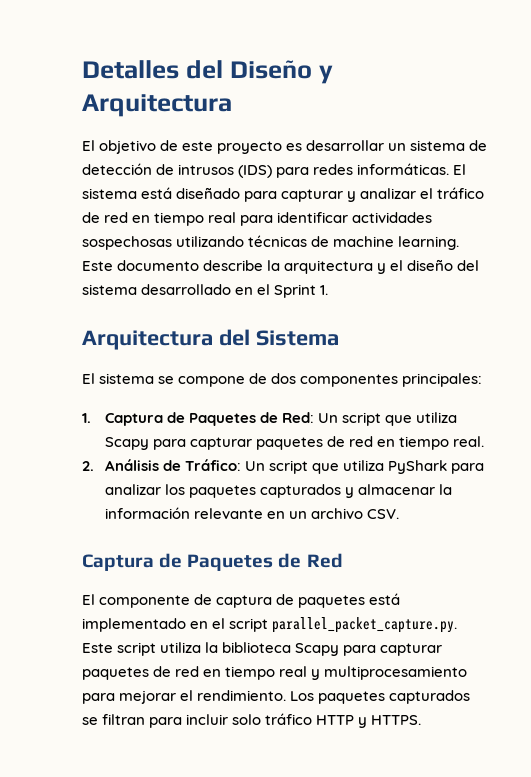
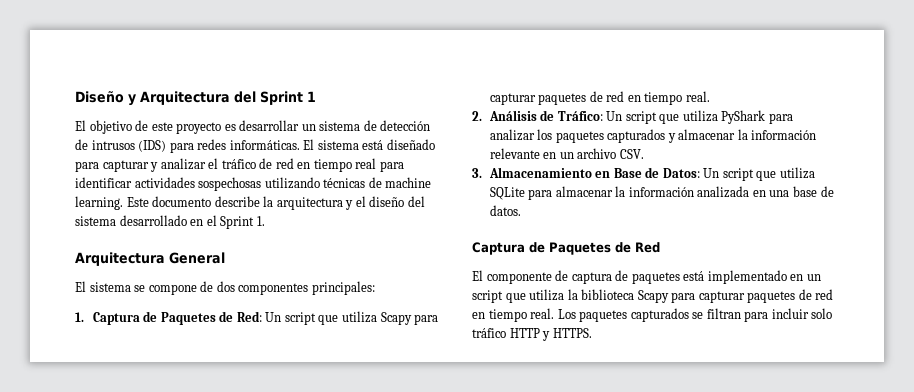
[82,60,223,79] Detalles del -> (75, 97) none
(232, 105) none -> [234,91,316,105] del Sprint 1
[218,329,339,346] del Sistema -> [169,252,225,264] General
(399, 514) none -> [472,167,816,181] [489,186,834,200] [489,205,521,216] // 3. Almacenamiento en Base de Datos: Un script que utiliza SQLite para almacenar la información analizada en una base de datos.
[212,617,458,633] [82,642,157,656] el script parallel_packet_capture.py. Este script -> [806,274,821,281] [472,290,526,303] un script que
[279,666,468,680] [82,690,287,704] real y multiprocesamiento para mejorar el rendimiento. -> [530,308,555,319] real.

